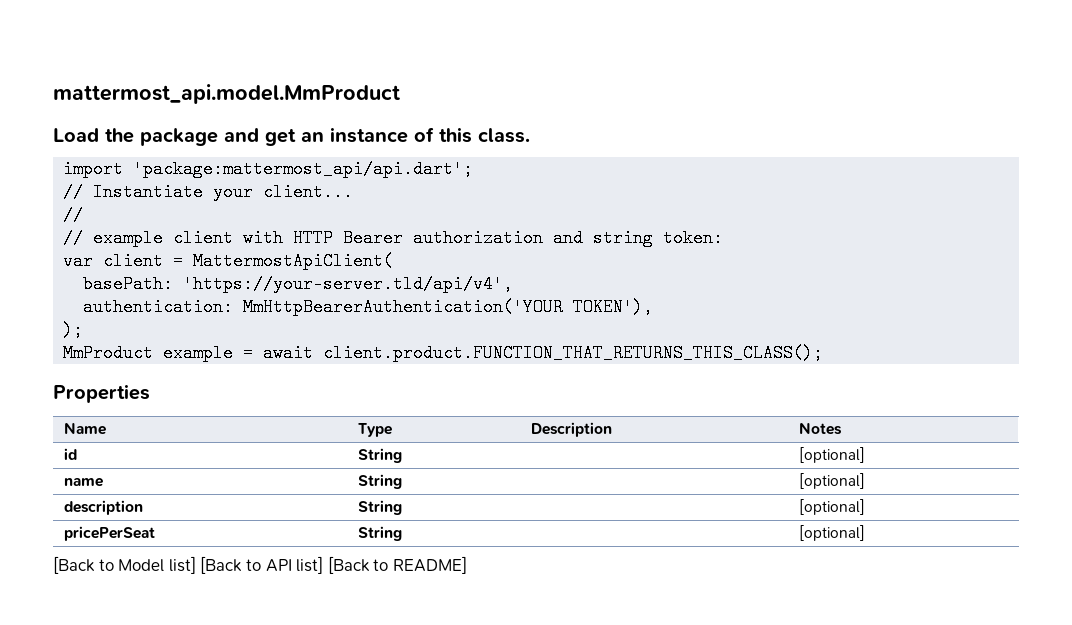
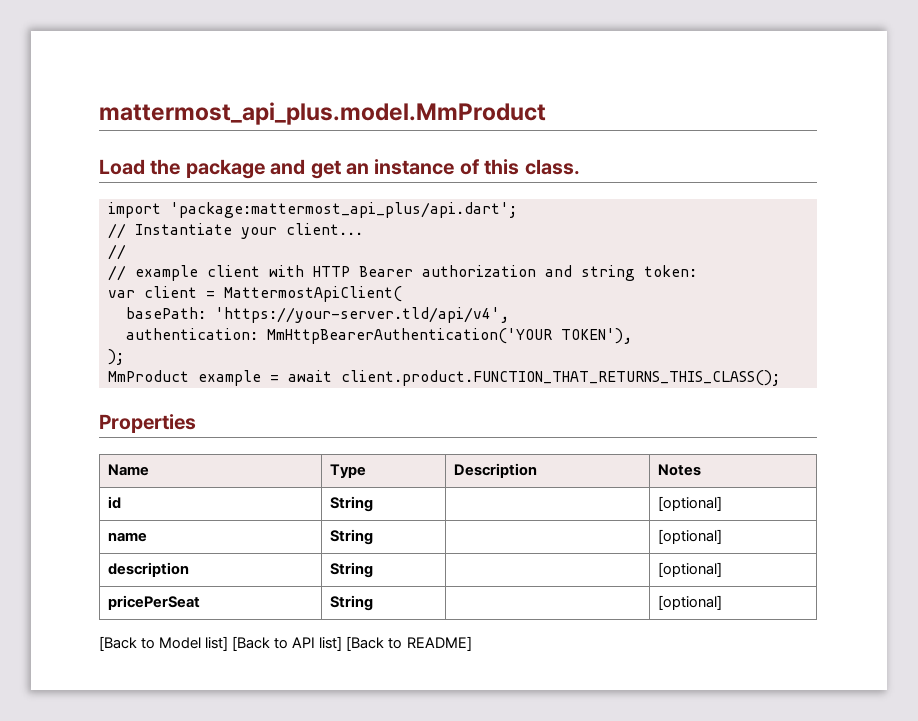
[53,84,400,104] mattermost_api.model.MmProduct -> [99,102,546,125] mattermost_api_plus.model.MmProduct
[133,160,474,178] 'package:mattermost_api/api.dart'; -> [170,202,517,218] 'package:mattermost_api_plus/api.dart';

